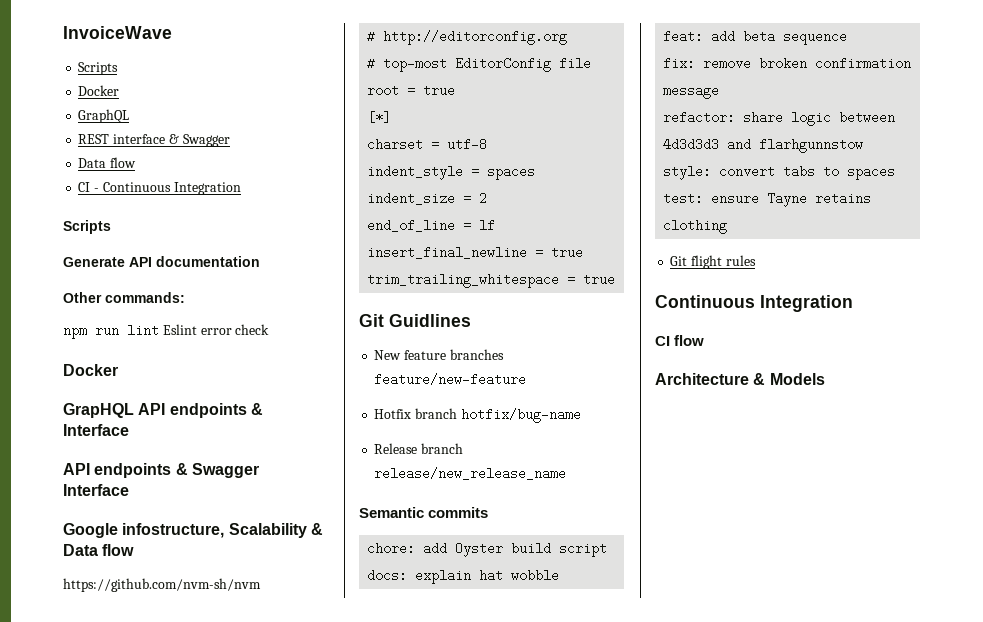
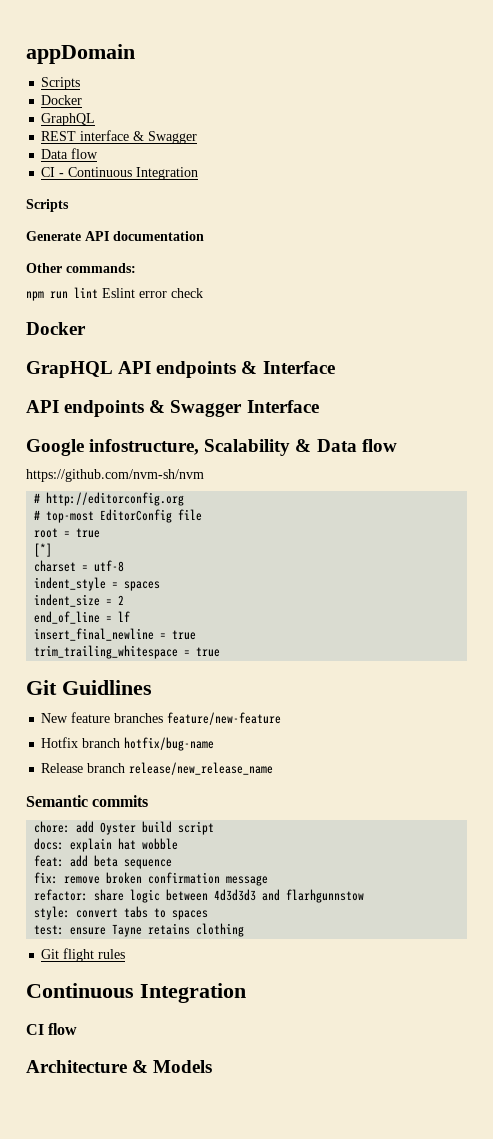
[63,26,172,39] InvoiceWave -> [26,44,135,64] appDomain

